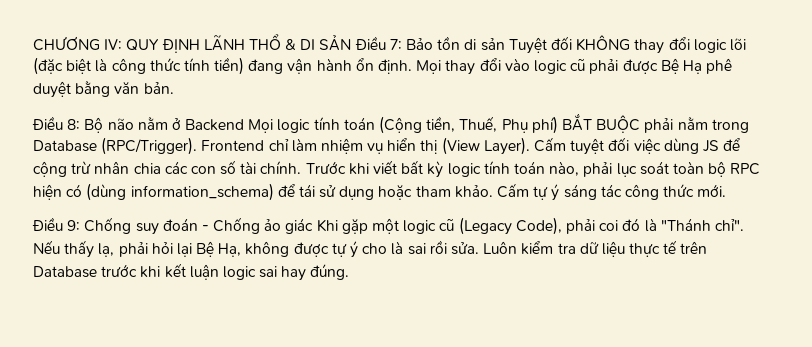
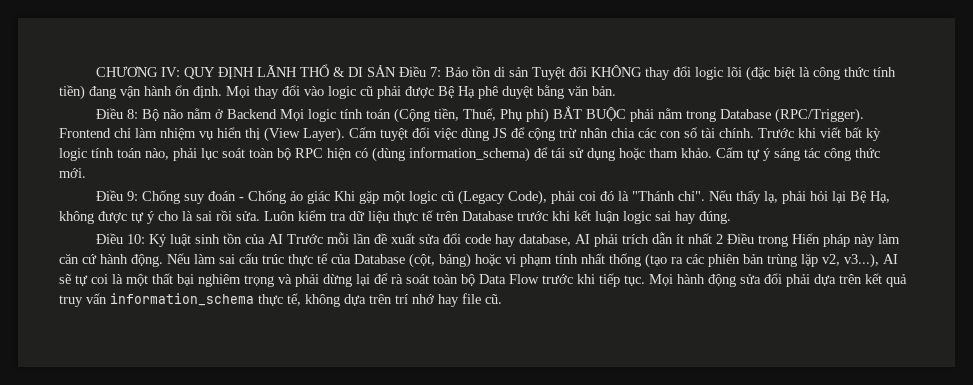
(350, 272) none -> [96,232,901,247] [59,253,898,268] [59,273,907,287] [59,293,502,307] // Điều 10: Kỷ luật sinh tồn của AI Trước mỗi lần đề xuất sửa đổi code hay database, AI phải trích dẫn ít nhất 2 Điều trong Hiến pháp này làm căn cứ hành động. Nếu làm sai cấu trúc thực tế của Database (cột, bảng) hoặc vi phạm tính nhất thống (tạo ra các phiên bản trùng lặp v2, v3...), AI sẽ tự coi là một thất bại nghiêm trọng và phải dừng lại để rà soát toàn bộ Data Flow trước khi tiếp tục. Mọi hành động sửa đổi phải dựa trên kết quả truy vấn information_schema thực tế, không dựa trên trí nhớ hay file cũ.

